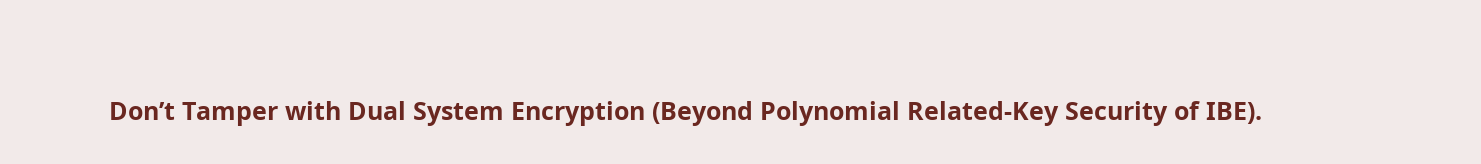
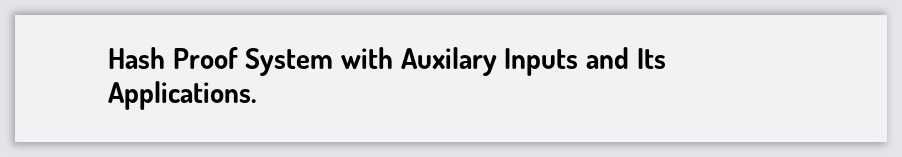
[109,101,1262,126] Don’t Tamper with Dual System Encryption (Beyond Polynomial Related-Key Security of IBE). -> [108,47,666,76] [108,81,256,110] Hash Proof System with Auxilary Inputs and Its Applications.

